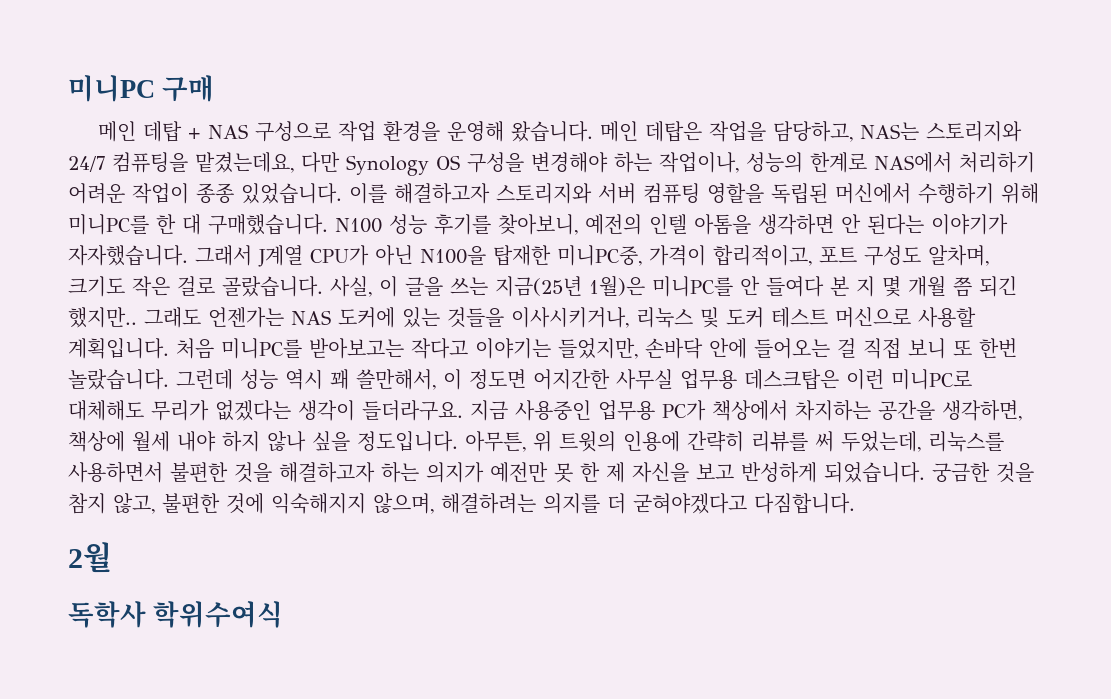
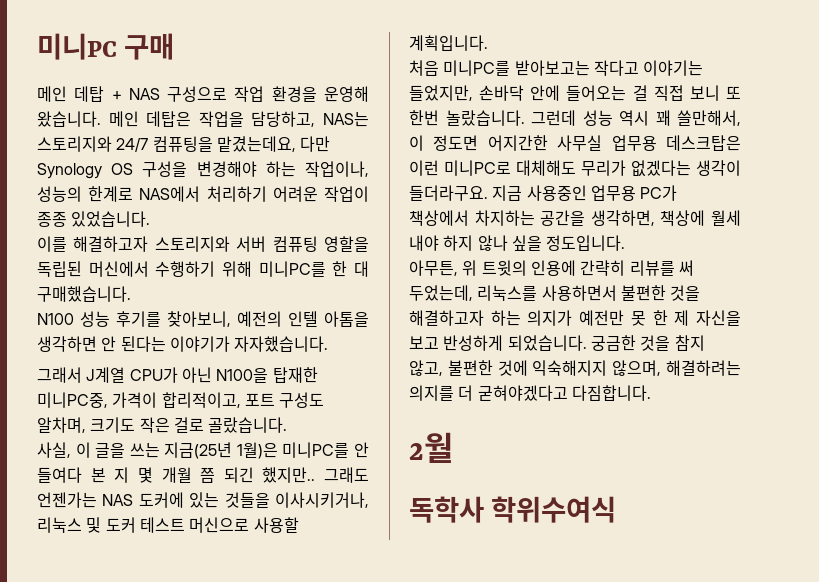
(342, 193) none -> (151, 219) //
(328, 224) none -> (131, 294) //
(188, 255) none -> (329, 344) //
(323, 286) none -> (288, 425) //
(169, 348) none -> (488, 43) //
(458, 441) none -> (626, 243) //

